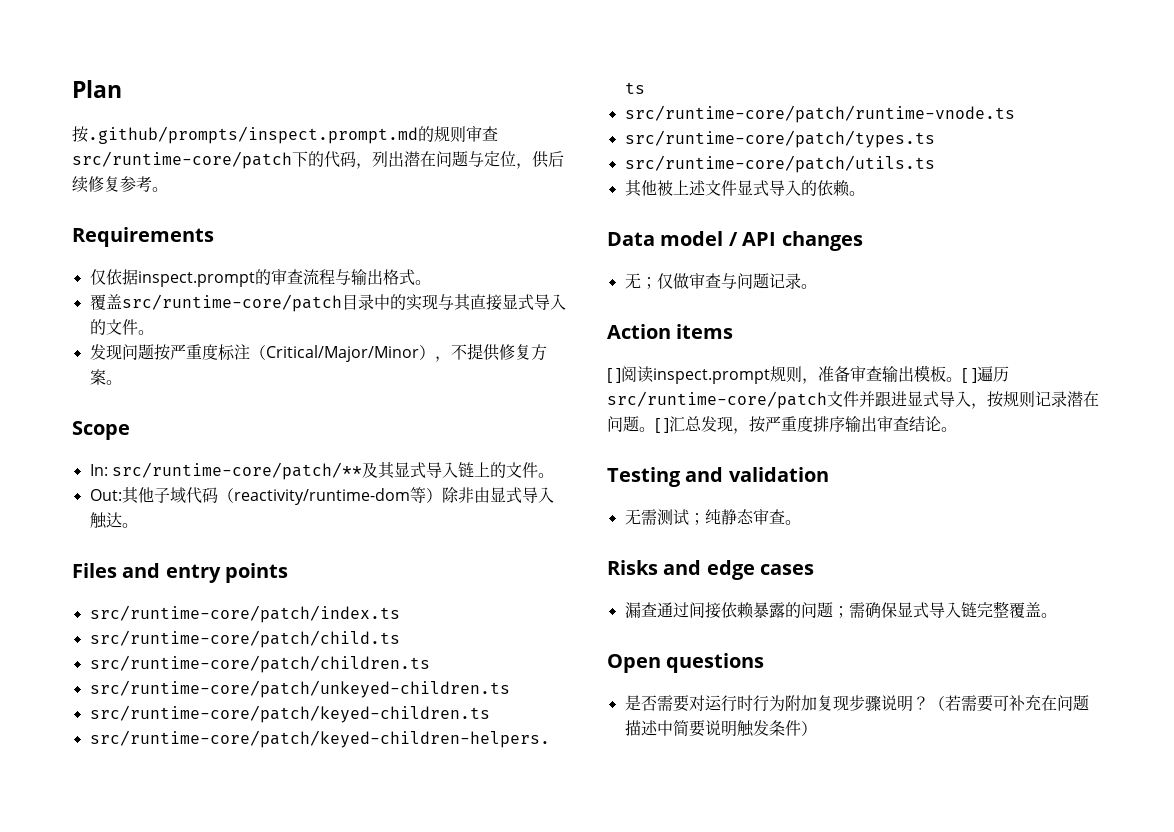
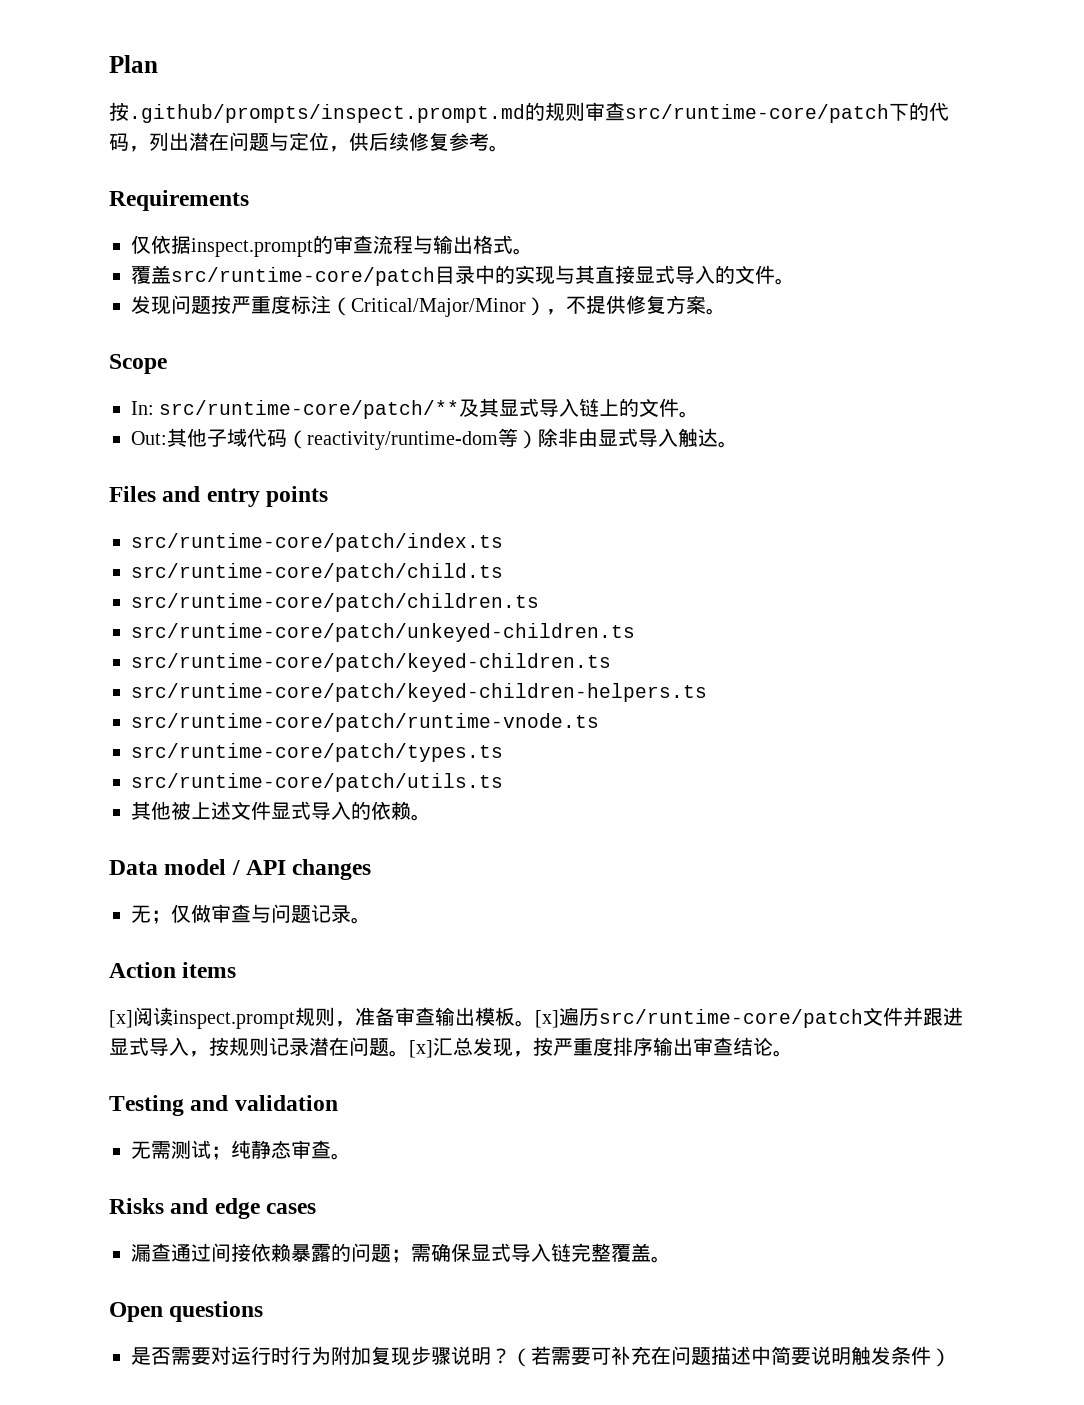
[607,368,622,383] [ ] -> [109,1010,133,1028] [x]
[962,368,977,383] [ ] -> [535,1010,559,1028] [x]
[655,418,670,433] [ ] -> [409,1040,433,1058] [x]

